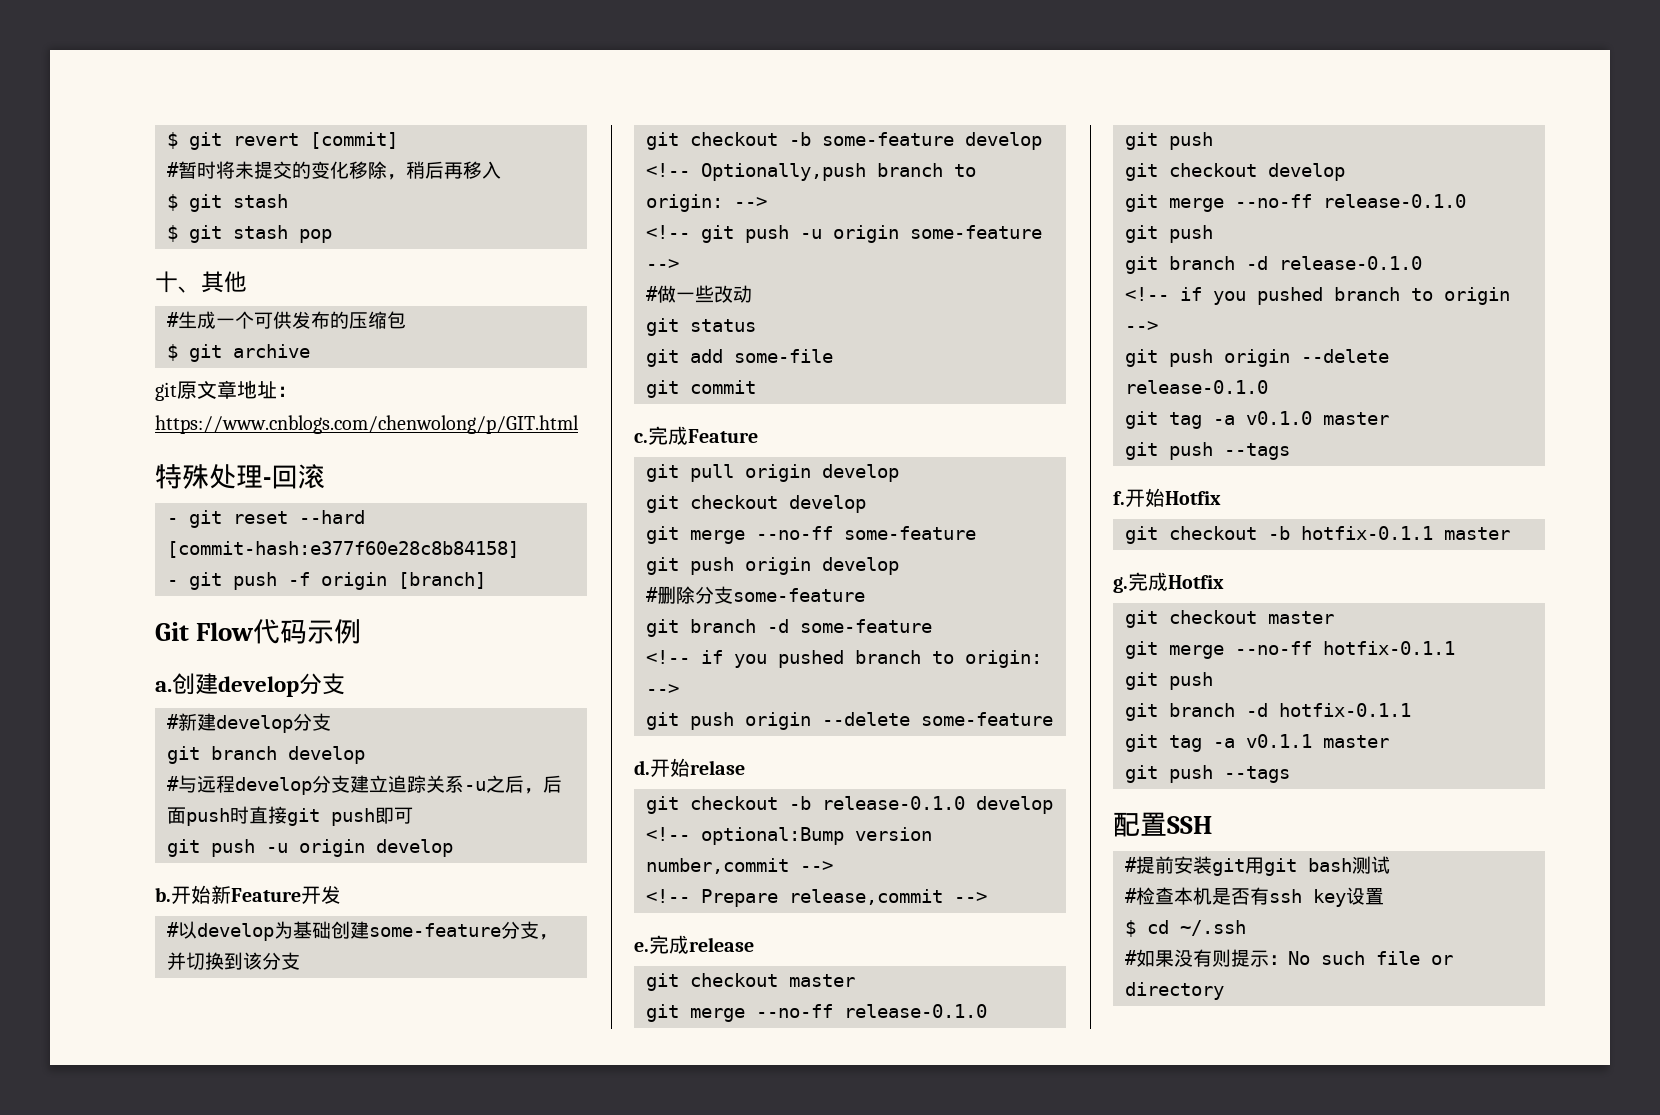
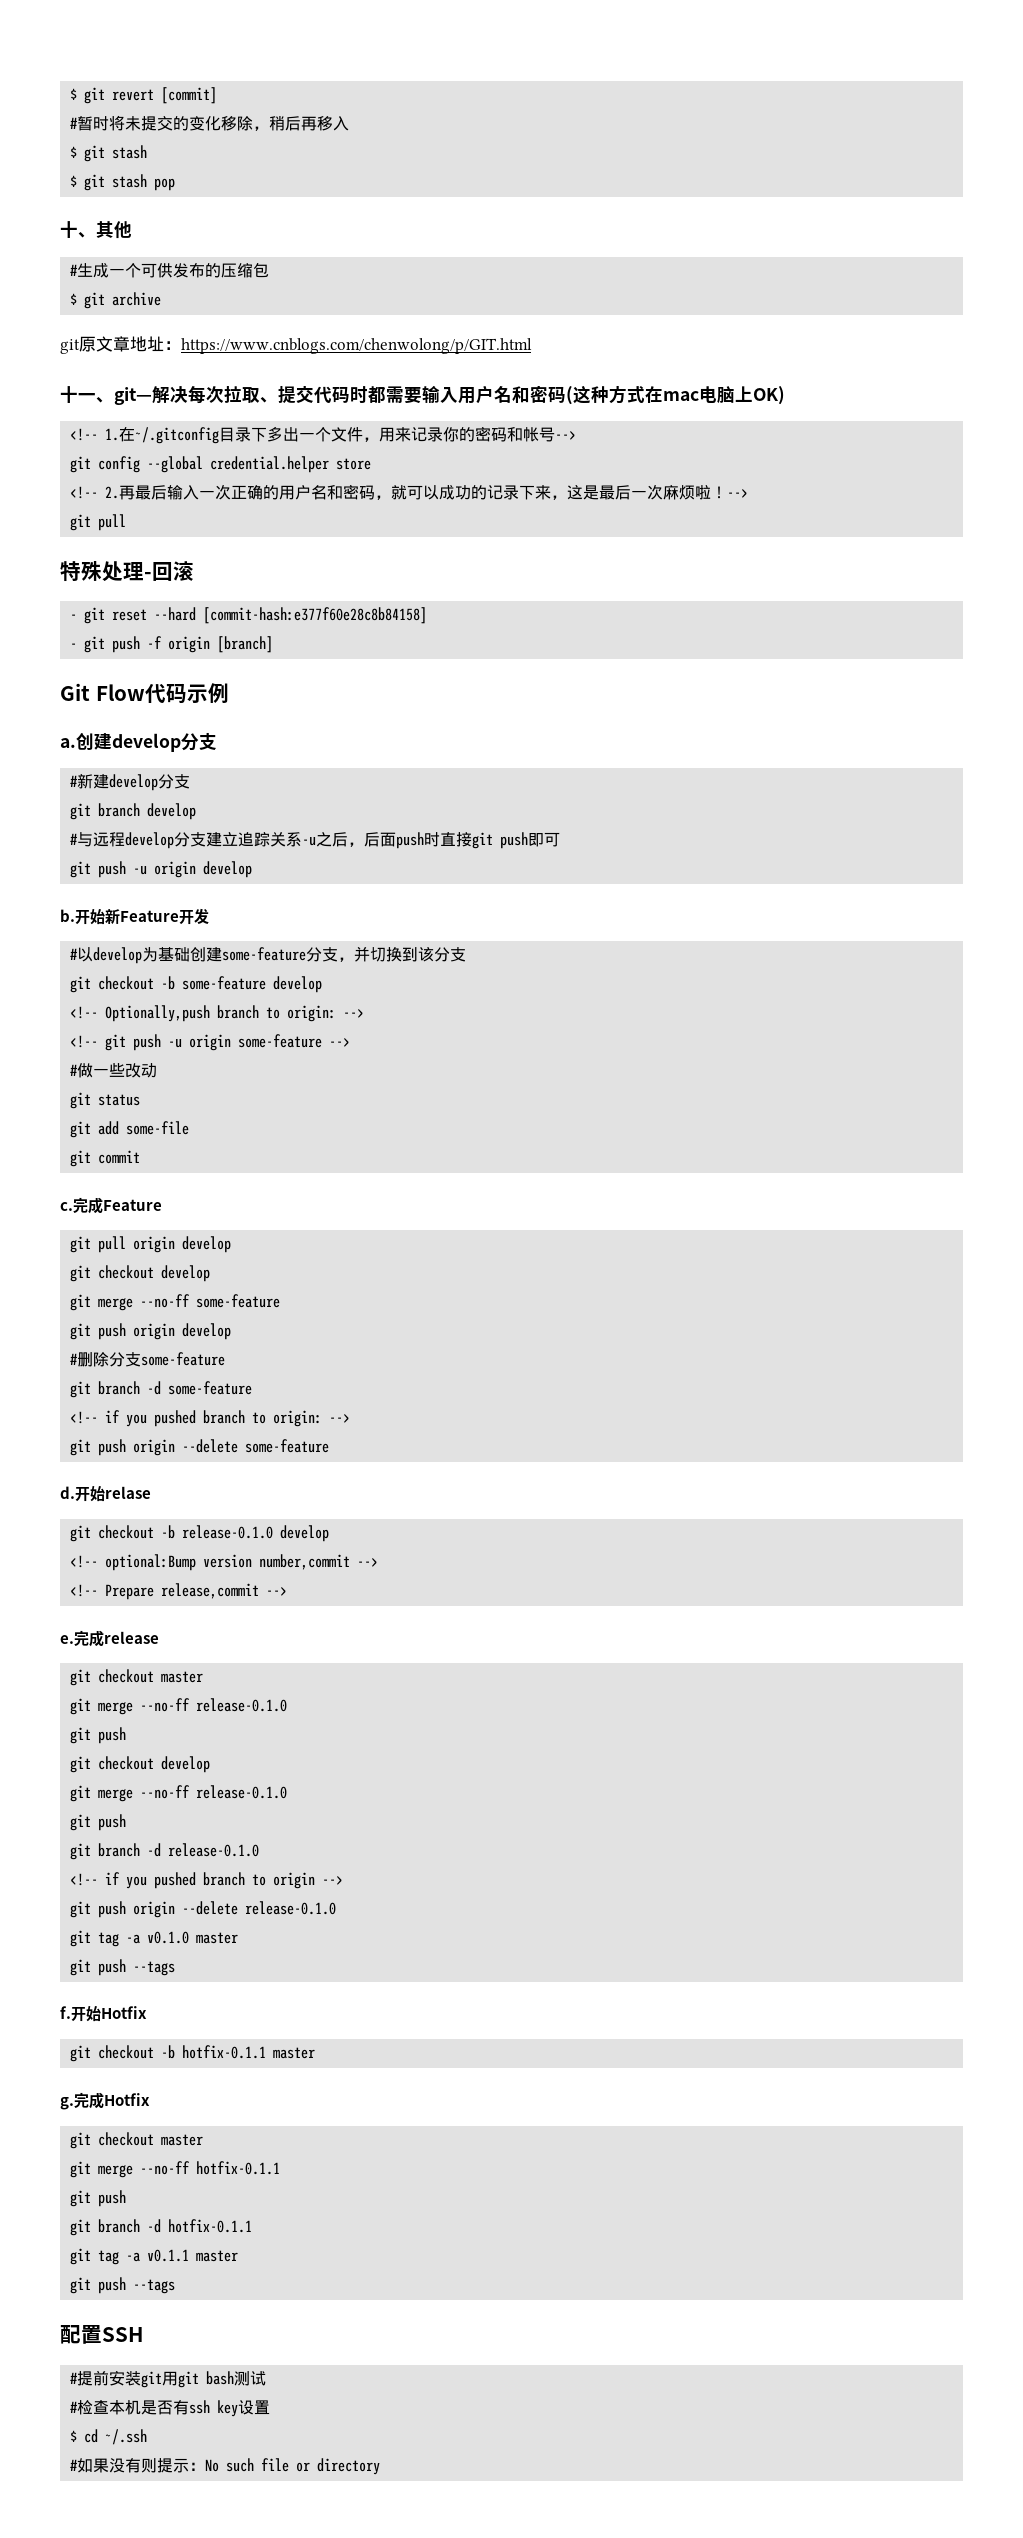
(579, 424) none -> [60,385,785,405] [70,426,577,444] [70,456,372,473] [70,484,749,500] [70,514,127,531] // 十一、git—解决每次拉取、提交代码时都需要输入用户名和密码(这种方式在mac电脑上OK) // <!-- 1.在~/.gitconfig目录下多出一个文件，用来记录你的密码和帐号--> // git config --global credential.helper store // <!-- 2.再最后输入一次正确的用户名和密码，就可以成功的记录下来，这是最后一次麻烦啦！--> // git pull

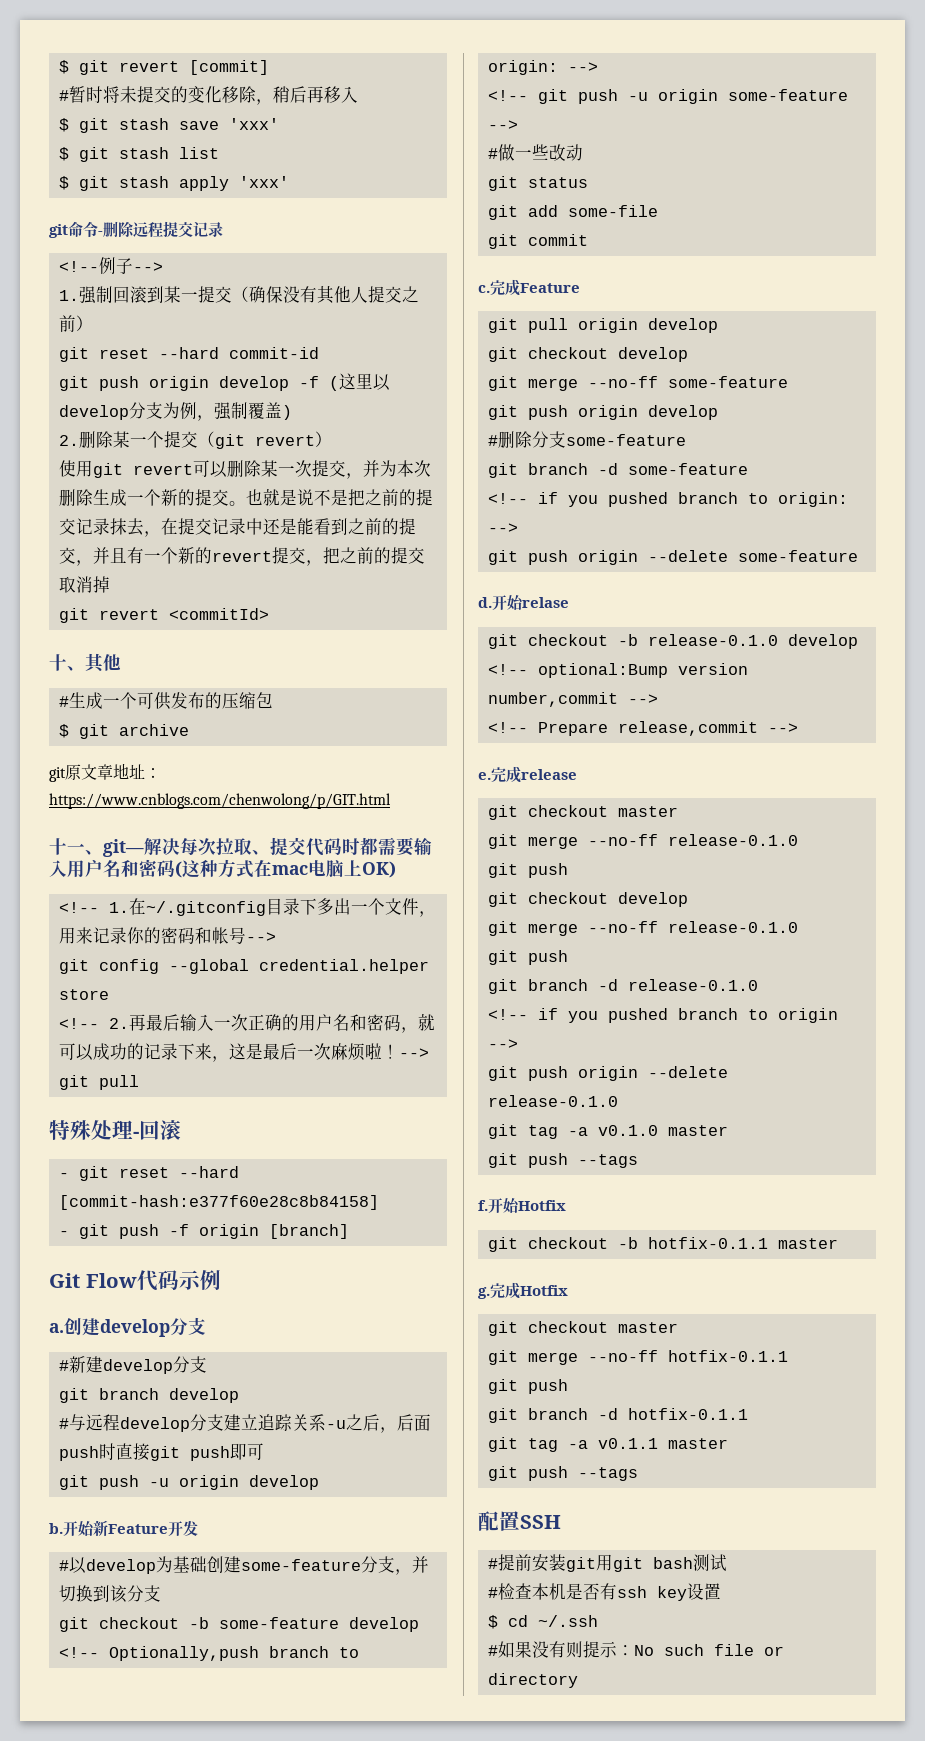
[70,174,176,191] // $ git stash pop -> [178,118,279,130] [58,147,219,162] [58,176,289,191] [49,221,223,238] [58,257,163,274] [58,286,419,304] [58,315,93,332] [58,347,319,362] [58,373,390,391] [58,402,292,421] [58,431,332,449] [58,460,431,479] [58,489,433,506] [58,518,416,537] [58,547,425,566] [58,576,110,593] [58,608,269,623] save 'xxx' // $ git stash list // $ git stash apply 'xxx' // git命令-删除远程提交记录 // <!--例子--> // 1.强制回滚到某一提交（确保没有其他人提交之前） // git reset --hard commit-id // git push origin develop -f (这里以develop分支为例，强制覆盖) // 2.删除某一个提交（git revert） // 使用git revert可以删除某一次提交，并为本次删除生成一个新的提交。也就是说不是把之前的提交记录抹去，在提交记录中还是能看到之前的提交，并且有一个新的revert提交，把之前的提交取消掉 // git revert <commitId>

